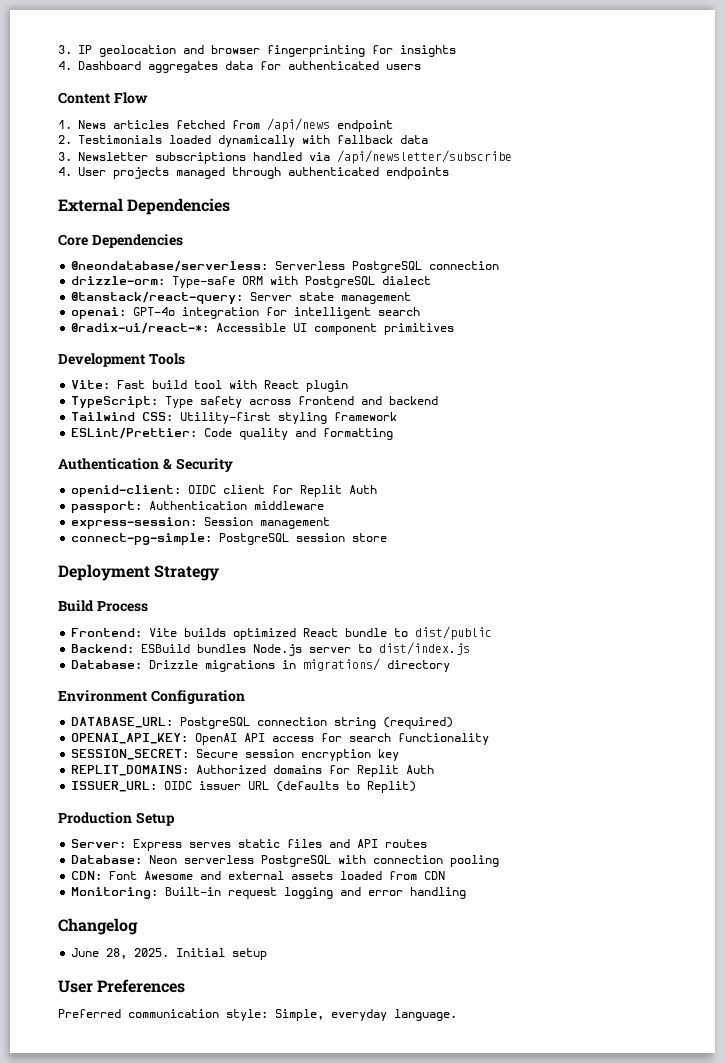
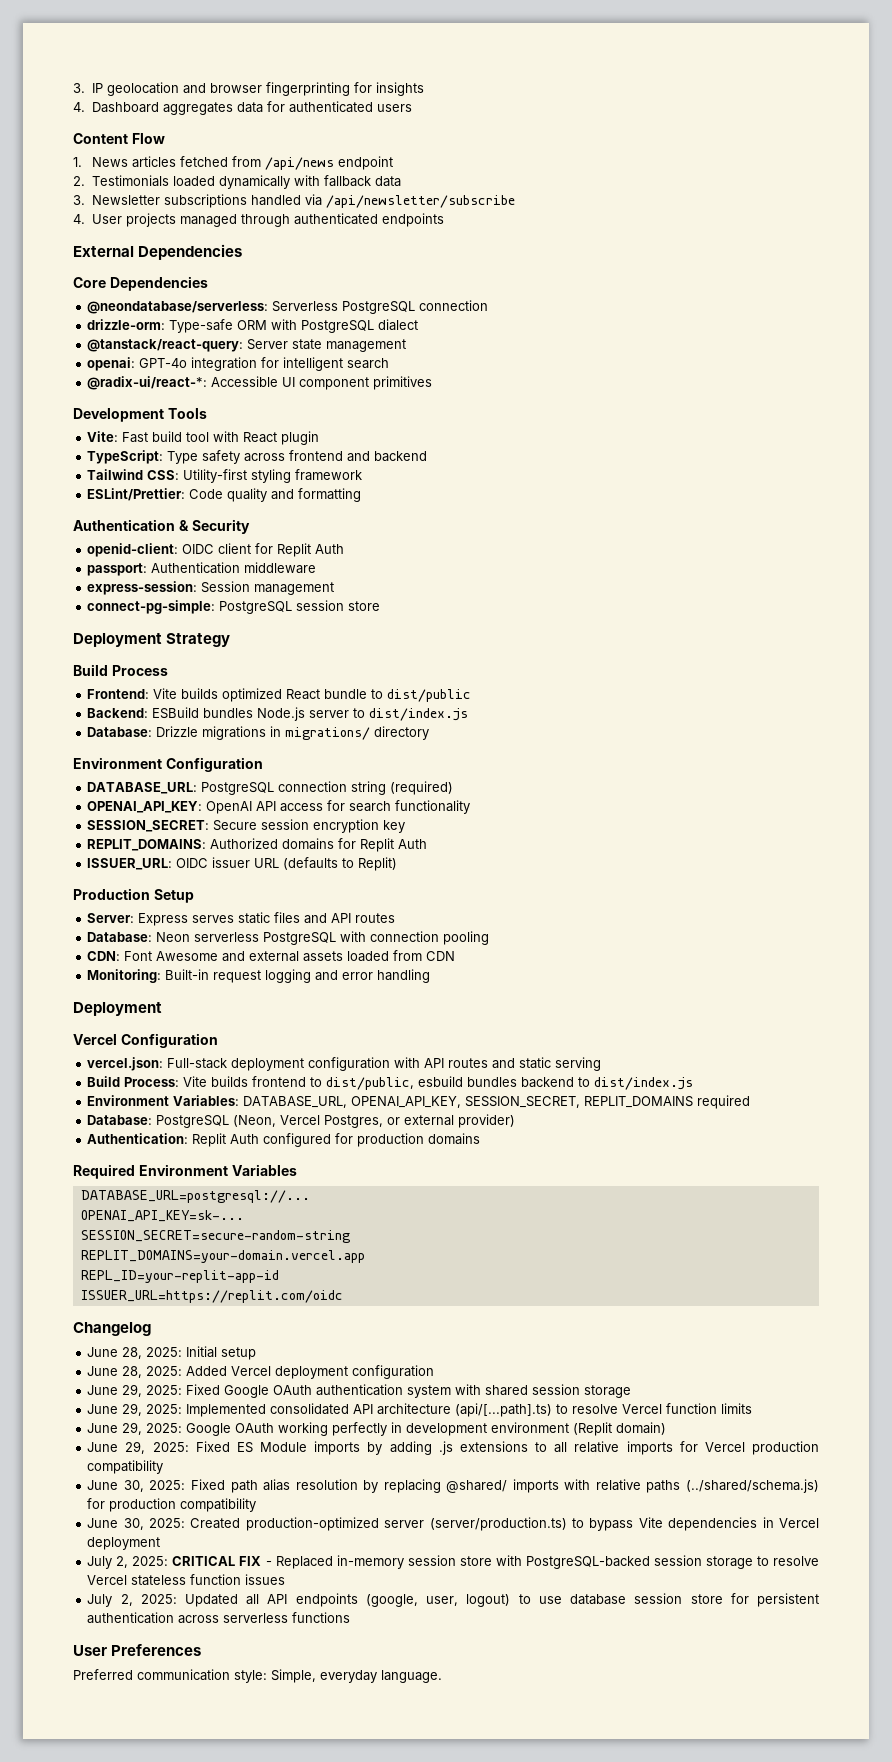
(467, 893) none -> [73,1002,162,1016] [73,1033,218,1048] [87,1057,602,1071] [87,1076,694,1090] [87,1095,751,1109] [87,1114,516,1128] [87,1133,481,1147] [73,1164,297,1179] [80,1190,310,1203] [80,1210,244,1222] [80,1230,350,1243] [80,1250,365,1263] [80,1270,279,1283] [80,1290,343,1303] // Deployment // Vercel Configuration // vercel.json: Full-stack deployment configuration with API routes and static serving // Build Process: Vite builds frontend to dist/public, esbuild bundles backend to dist/index.js // Environment Variables: DATABASE_URL, OPENAI_API_KEY, SESSION_SECRET, REPLIT_DOMAINS required // Database: PostgreSQL (Neon, Vercel Postgres, or external provider) // Authentication: Replit Auth configured for production domains // Required Environment Variables // DATABASE_URL=postgresql://... // OPENAI_API_KEY=sk-... // SESSION_SECRET=secure-random-string // REPLIT_DOMAINS=your-domain.vercel.app // REPL_ID=your-replit-app-id // ISSUER_URL=https://replit.com/oidc
[134,948,170,957] 2025. -> [146,1347,183,1357] 2025:
(268, 954) none -> [87,1365,435,1379] [87,1384,632,1398] [87,1403,753,1417] [87,1422,667,1436] [87,1441,819,1455] [87,1460,164,1474] [87,1479,819,1493] [87,1498,257,1512] [87,1517,819,1531] [87,1537,161,1550] [87,1555,819,1569] [87,1574,286,1586] [87,1593,820,1607] [87,1612,351,1624] // June 28, 2025: Added Vercel deployment configuration // June 29, 2025: Fixed Google OAuth authentication system with shared session storage // June 29, 2025: Implemented consolidated API architecture (api/[...path].ts) to resolve Vercel function limits // June 29, 2025: Google OAuth working perfectly in development environment (Replit domain) // June 29, 2025: Fixed ES Module imports by adding .js extensions to all relative imports for Vercel production compatibility // June 30, 2025: Fixed path alias resolution by replacing @shared/ imports with relative paths (../shared/schema.js) for production compatibility // June 30, 2025: Created production-optimized server (server/production.ts) to bypass Vite dependencies in Vercel deployment // July 2, 2025: CRITICAL FIX - Replaced in-memory session store with PostgreSQL-backed session storage to resolve Vercel stateless function issues // July 2, 2025: Updated all API endpoints (google, user, logout) to use database session store for persistent authentication across serverless functions

